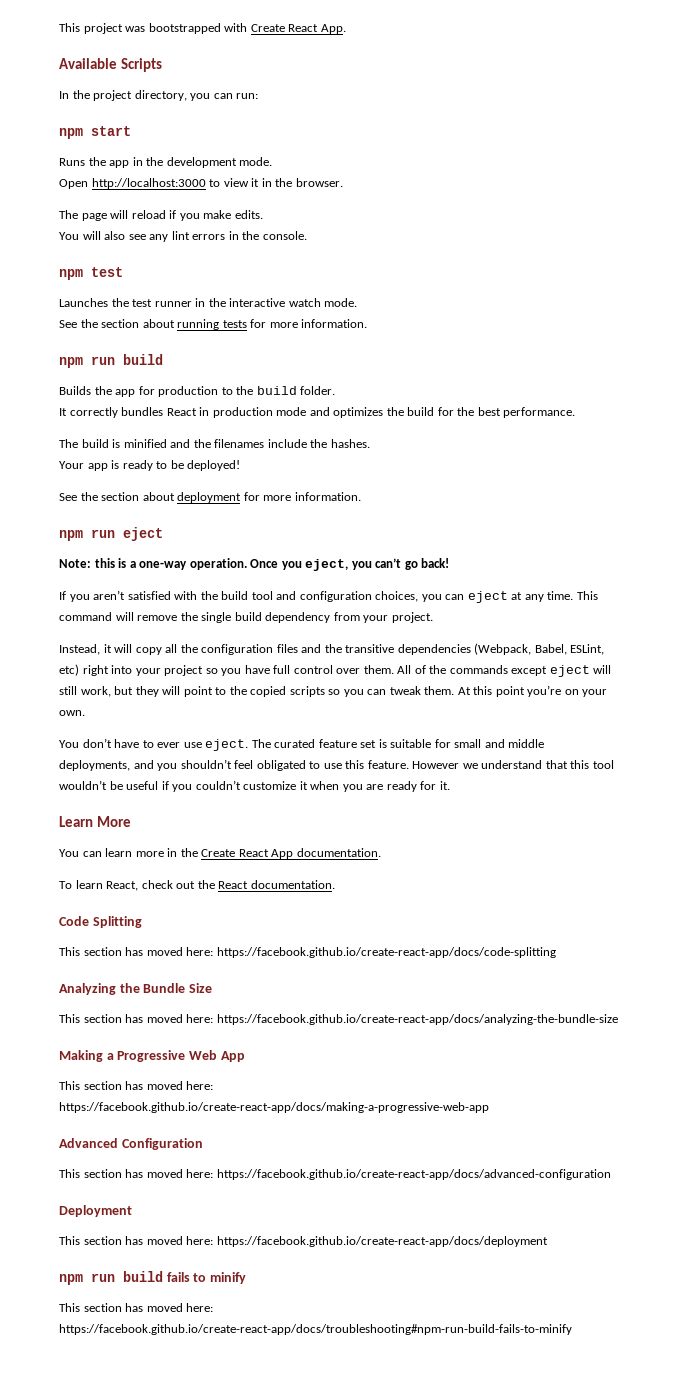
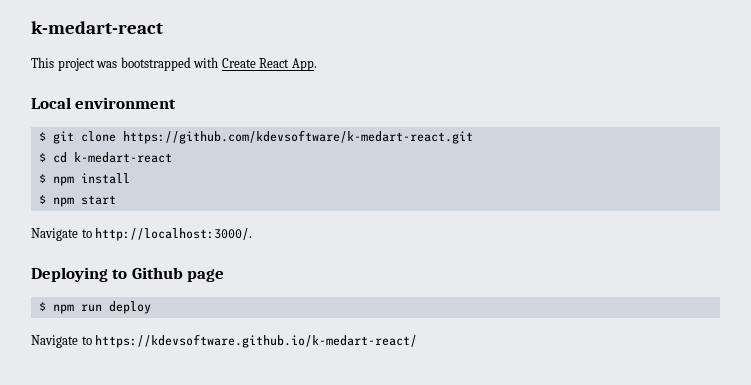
(59, 27) none -> [31,21,163,34] k-medart-react //
[59,58,162,72] [59,90,259,101] [59,126,131,139] [59,157,273,168] [59,178,343,189] [59,210,263,221] [59,231,307,242] [59,267,123,280] [59,298,358,307] [59,319,368,330] [59,354,163,368] [59,386,336,397] [59,407,576,418] [59,439,370,448] [59,460,241,471] [59,492,361,503] [59,527,163,541] [59,558,450,571] [59,590,598,603] [59,612,433,623] [59,643,605,655] [59,664,612,677] [59,685,608,697] [59,710,85,716] [59,738,545,751] [59,759,614,771] [59,780,450,792] [59,816,131,827] [59,848,381,859] [59,880,335,891] [59,916,142,928] [59,947,556,958] [59,983,212,995] [59,1014,618,1025] [59,1050,245,1062] [59,1081,214,1090] [59,1102,489,1113] [59,1138,203,1150] [59,1169,611,1180] [59,1205,132,1217] [59,1236,548,1247] [59,1271,246,1285] [59,1303,214,1312] [59,1324,572,1335] Available Scripts // In the project directory, you can run: // npm start // Runs the app in the development mode. // Open http://localhost:3000 to view it in the browser. // The page will reload if you make edits. // You will also see any lint errors in the console. // npm test // Launches the test runner in the interactive watch mode. // See the section about running tests for more information. // npm run build // Builds the app for production to the build folder. // It correctly bundles React in production mode and optimizes the build for the best performance. // The build is minified and the filenames include the hashes. // Your app is ready to be deployed! // See the section about deployment for more information. // npm run eject // Note: this is a one-way operation. Once you eject, you can’t go back! // If you aren’t satisfied with the build tool and configuration choices, you can eject at any time. This command will remove the single build dependency from your project. // Instead, it will copy all the configuration files and the transitive dependencies (Webpack, Babel, ESLint, etc) right into your project so you have full control over them. All of the commands except eject will still work, but they will point to the copied scripts so you can tweak them. At this point you’re on your own. // You don’t have to ever use eject. The curated feature set is suitable for small and middle deployments, and you shouldn’t feel obligated to use this feature. However we understand that this tool wouldn’t be useful if you couldn’t customize it when you are ready for it. // Learn More // You can learn more in the Create React App documentation. // To learn React, check out the React documentation. // Code Splitting // This section has moved here: https://facebook.github.io/create-react-app/docs/code-splitting // Analyzing the Bundle Size // This section has moved here: https://facebook.github.io/create-react-app/docs/analyzing-the-bundle-size // Making a Progressive Web App // This section has moved here: https://facebook.github.io/create-react-app/docs/making-a-progressive-web-app // Advanced Configuration // This section has moved here: https://facebook.github.io/create-react-app/docs/advanced-configuration // Deployment // This section has moved here: https://facebook.github.io/create-react-app/docs/deployment // npm run build fails to minify // This section has moved here: https://facebook.github.io/create-react-app/docs/troubleshooting#npm-run-build-fails-to-minify -> [31,97,177,109] [38,130,473,144] [38,152,172,163] [38,173,130,186] [38,195,116,207] [31,228,253,241] [31,267,225,282] [38,301,151,314] [31,334,418,348] Local environment // $ git clone https://github.com/kdevsoftware/k-medart-react.git // $ cd k-medart-react // $ npm install // $ npm start // Navigate to http://localhost:3000/. // Deploying to Github page // $ npm run deploy // Navigate to https://kdevsoftware.github.io/k-medart-react/

